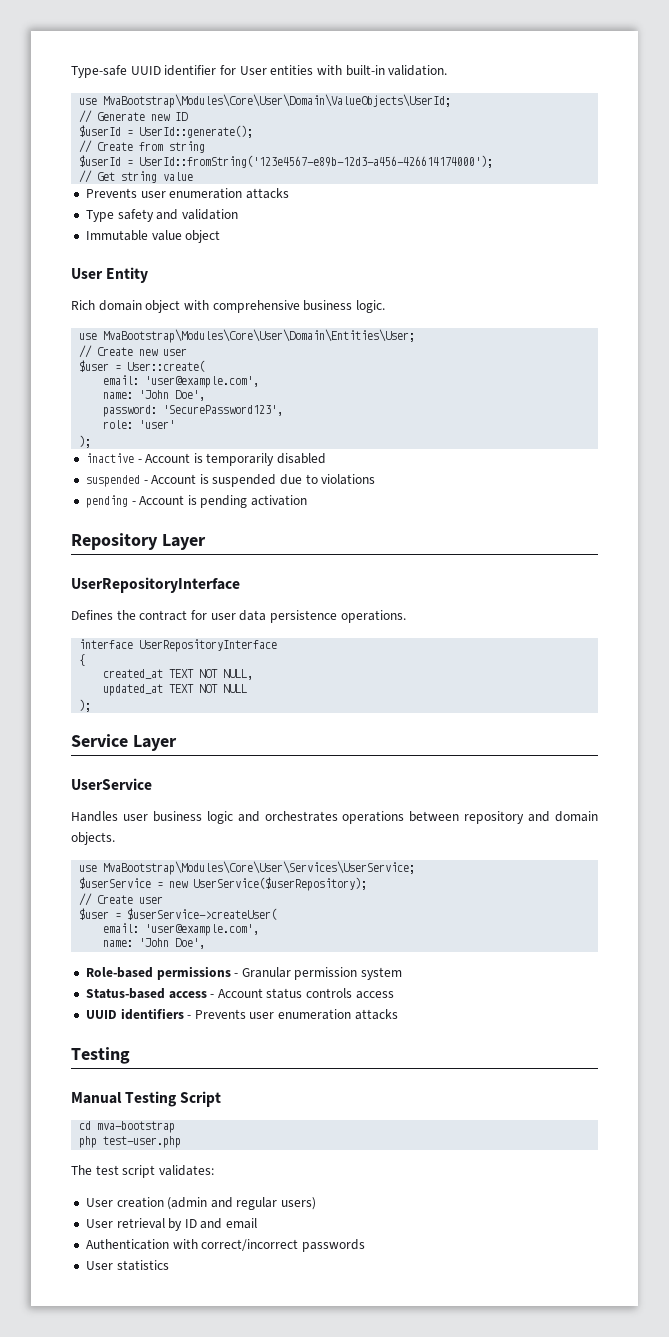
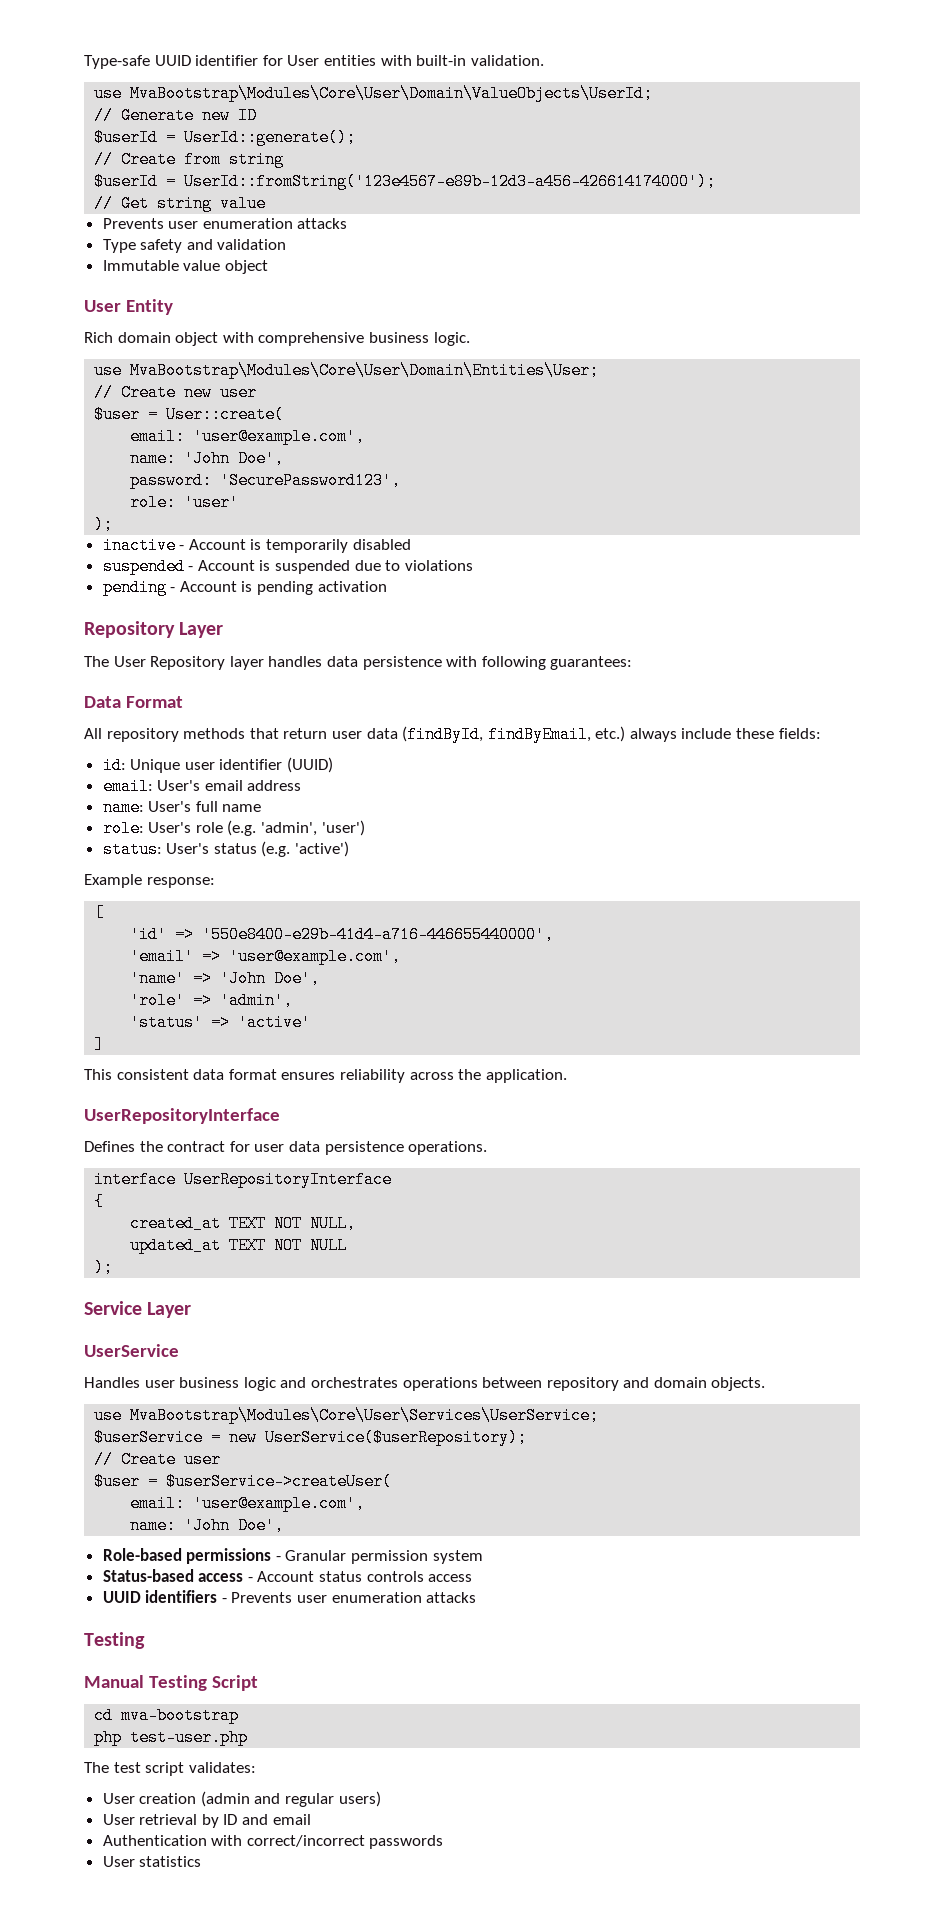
(206, 542) none -> [84,656,633,670] [84,696,183,708] [84,726,821,743] [102,757,334,774] [102,778,302,795] [102,799,262,816] [102,820,365,837] [102,841,350,858] [84,874,215,888] [94,904,105,921] [130,926,555,943] [130,948,402,965] [130,970,321,987] [130,992,294,1009] [130,1014,312,1031] [94,1036,105,1053] [84,1069,567,1083] // The User Repository layer handles data persistence with following guarantees: // Data Format // All repository methods that return user data (findById, findByEmail, etc.) always include these fields: // id: Unique user identifier (UUID) // email: User's email address // name: User's full name // role: User's role (e.g. 'admin', 'user') // status: User's status (e.g. 'active') // Example response: // [ // 'id' => '550e8400-e29b-41d4-a716-446655440000', // 'email' => 'user@example.com', // 'name' => 'John Doe', // 'role' => 'admin', // 'status' => 'active' // ] // This consistent data format ensures reliability across the application.

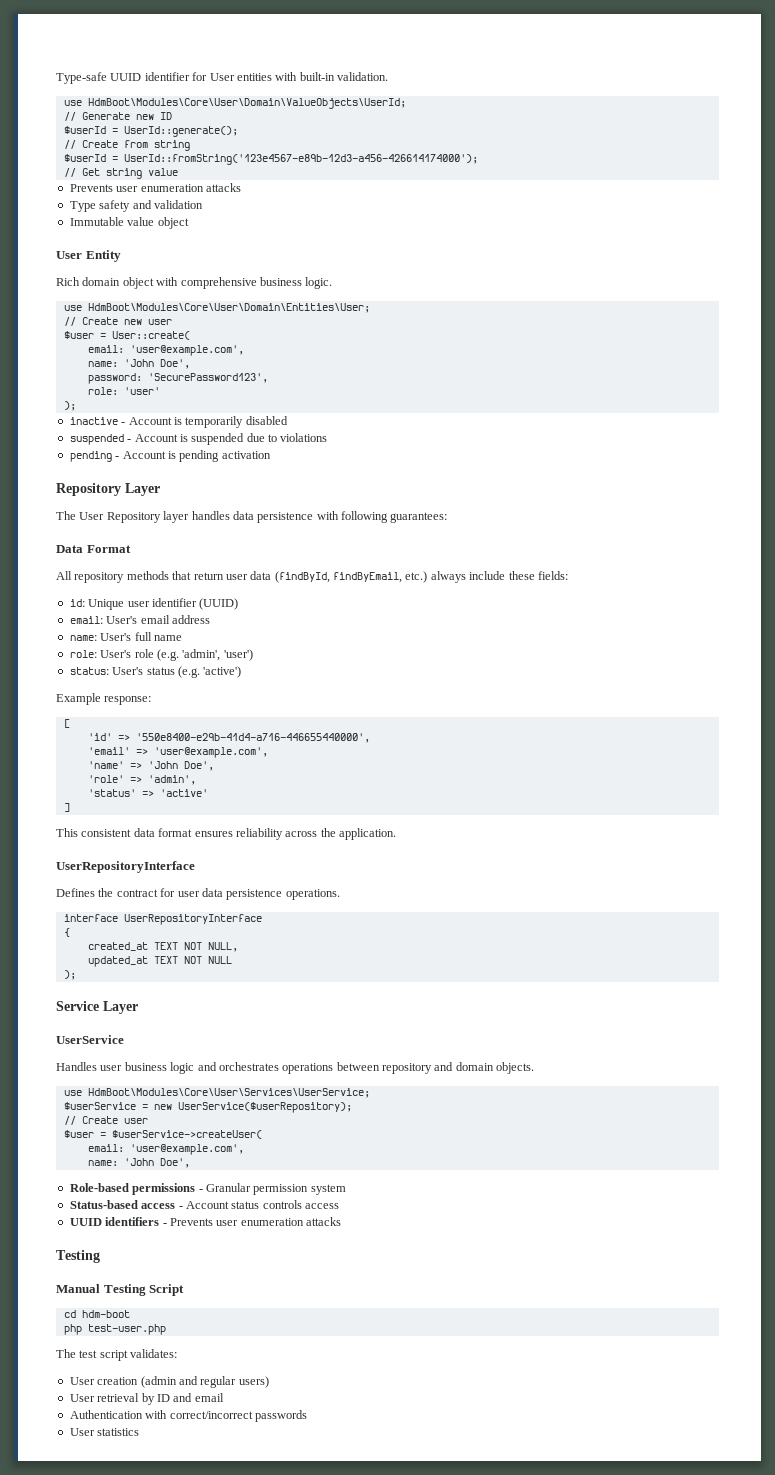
[130,85,654,102] MvaBootstrap\Modules\Core\User\Domain\ValueObjects\UserId; -> [87,98,406,109] HdmBoot\Modules\Core\User\Domain\ValueObjects\UserId;
[130,362,600,379] MvaBootstrap\Modules\Core\User\Domain\Entities\User; -> [87,303,370,313] HdmBoot\Modules\Core\User\Domain\Entities\User;
[130,1407,600,1424] MvaBootstrap\Modules\Core\User\Services\UserService; -> [87,1088,370,1098] HdmBoot\Modules\Core\User\Services\UserService;
[121,1707,240,1724] mva-bootstrap -> [81,1310,130,1318] hdm-boot

